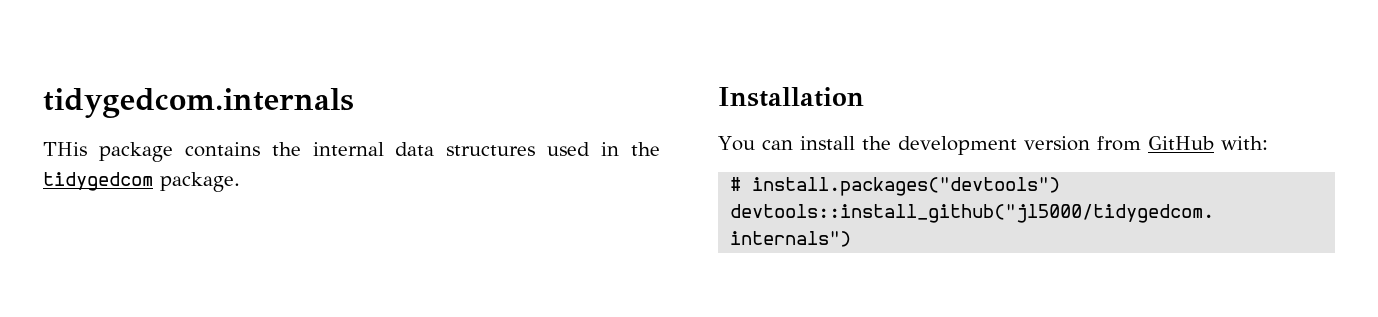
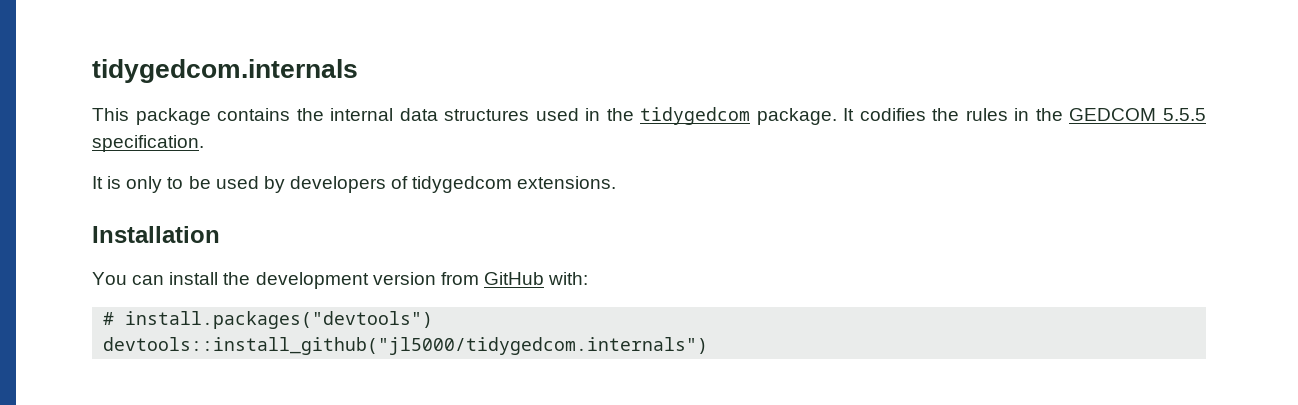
[43,142,87,156] THis -> [92,108,129,121] This
(240, 182) none -> [843,108,1206,121] [92,135,204,152] [92,176,617,193] It codifies the rules in the GEDCOM 5.5.5 specification. // It is only to be used by developers of tidygedcom extensions.

